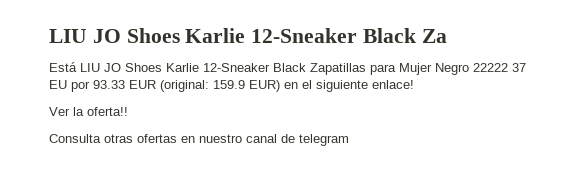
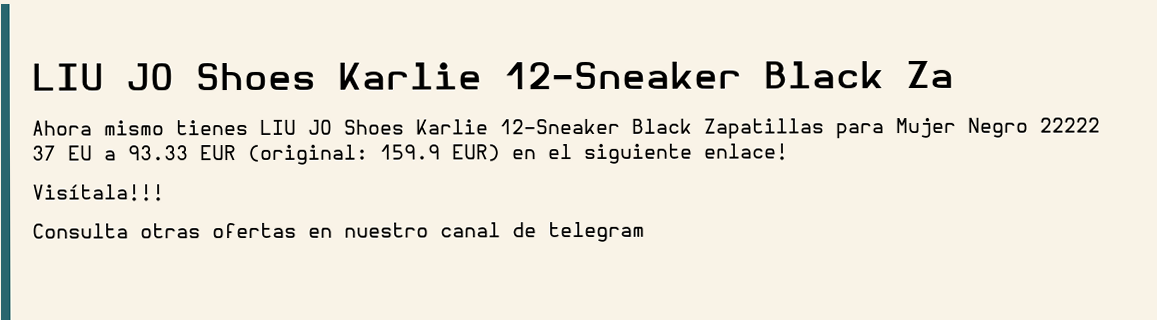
[49,62,77,72] Está -> [31,119,248,136] Ahora mismo tienes
[71,81,90,92] por -> [103,150,116,161] a
[49,107,128,116] Ver la oferta!! -> [32,184,165,202] Visítala!!!

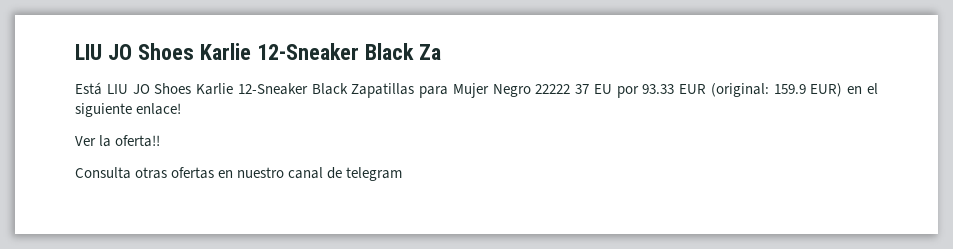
[31,119,248,136] Ahora mismo tienes -> [75,82,102,95] Está
[103,150,116,161] a -> [616,86,639,98] por
[32,184,165,202] Visítala!!! -> [75,135,161,147] Ver la oferta!!

